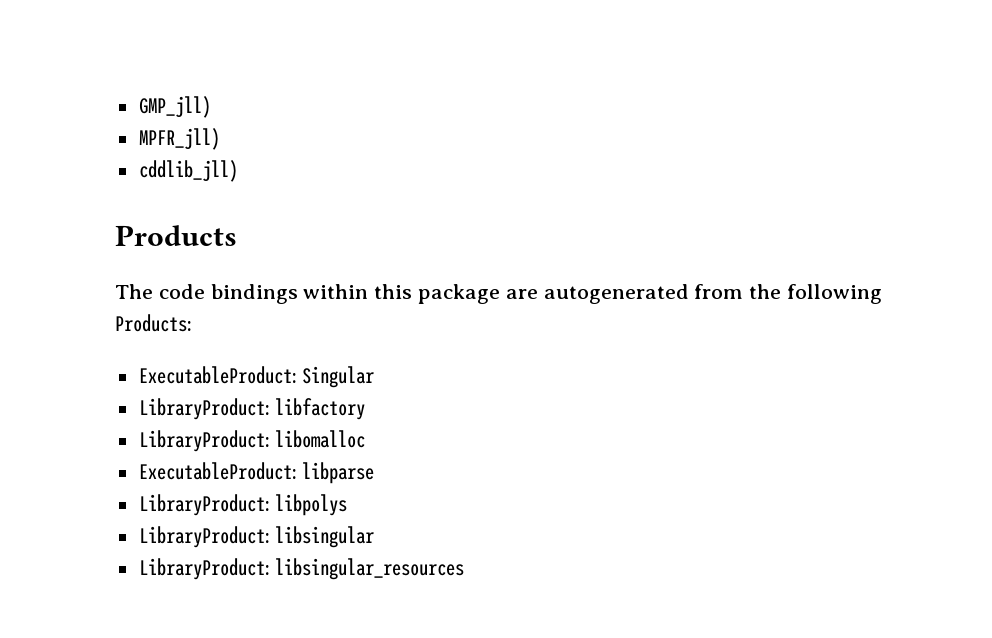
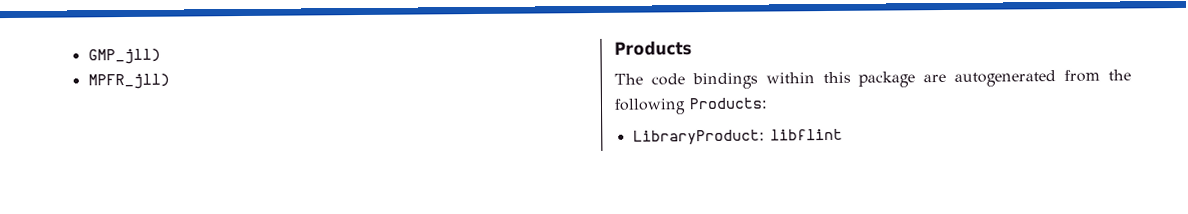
[138,160,238,182] // cddlib_jll) -> (170, 81) none
[138,366,375,388] [138,398,366,420] [138,430,366,452] [138,462,375,484] [138,494,348,516] [138,526,375,548] [138,558,465,580] // ExecutableProduct: Singular // LibraryProduct: libfactory // LibraryProduct: libomalloc // ExecutableProduct: libparse // LibraryProduct: libpolys // LibraryProduct: libsingular // LibraryProduct: libsingular_resources -> [632,128,843,145] // LibraryProduct: libflint

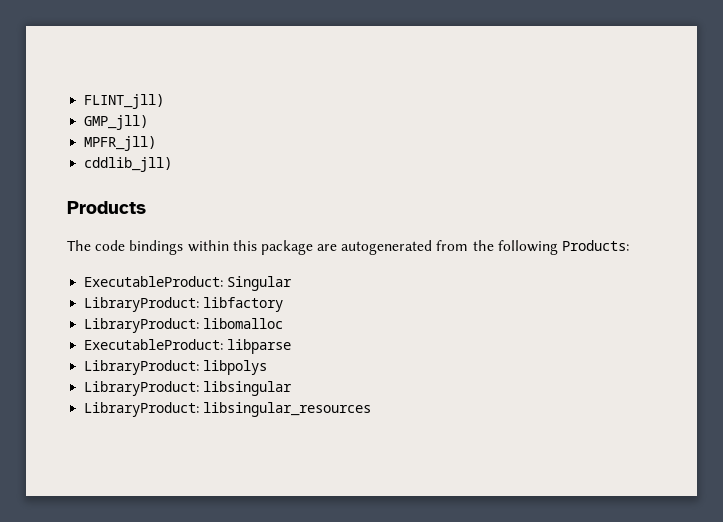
(87, 56) none -> [84,94,165,109] FLINT_jll) //
(170, 81) none -> [84,157,173,172] // cddlib_jll)
[632,128,843,145] // LibraryProduct: libflint -> [84,276,293,291] [84,297,284,312] [84,318,284,333] [84,339,292,354] [84,360,268,375] [84,381,293,396] [84,402,372,417] // ExecutableProduct: Singular // LibraryProduct: libfactory // LibraryProduct: libomalloc // ExecutableProduct: libparse // LibraryProduct: libpolys // LibraryProduct: libsingular // LibraryProduct: libsingular_resources

